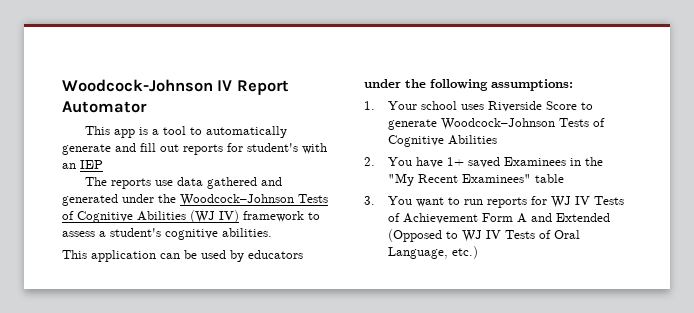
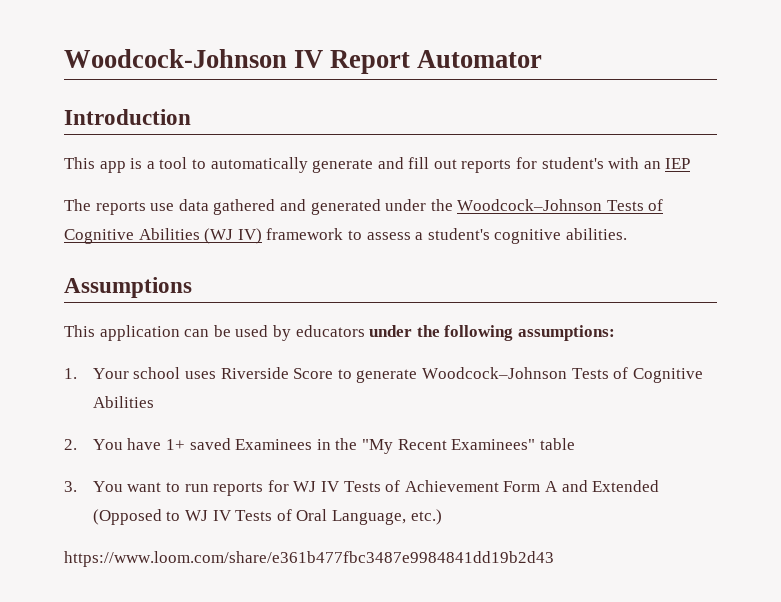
(147, 107) none -> [64,109,191,125] // Introduction
(272, 232) none -> [64,277,192,298] // Assumptions
(478, 252) none -> [64,551,554,567] // https://www.loom.com/share/e361b477fbc3487e9984841dd19b2d43

